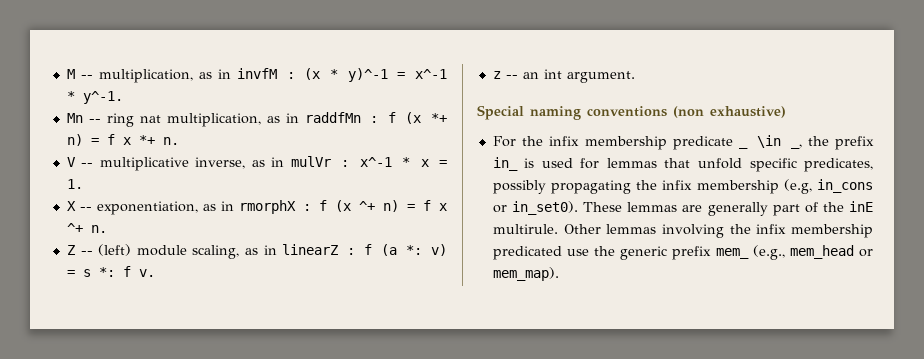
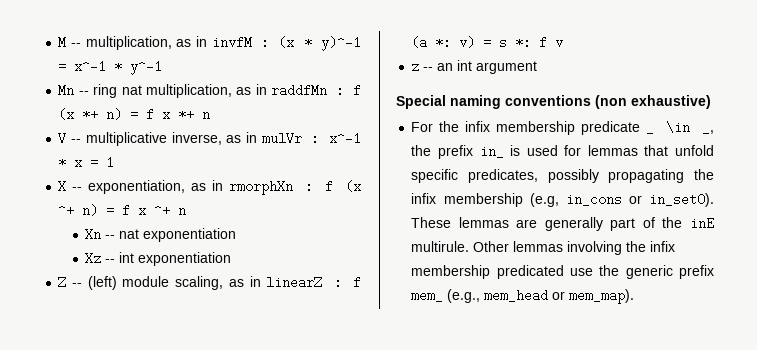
[82,91,123,104] y^-1. -> [130,60,163,75] y^-1
[162,137,179,145] n. -> [202,112,211,119] n
[66,179,83,189] 1. -> [106,156,115,169] 1
[238,200,296,214] rmorphX -> [229,180,294,195] rmorphXn
[90,225,107,233] n. -> [178,208,187,215] [85,228,237,242] [85,252,232,266] n // Xn -- nat exponentiation // Xz -- int exponentiation
[138,269,155,277] v. -> [555,40,564,47] v
[566,71,635,83] argument. -> [476,61,538,74] argument

